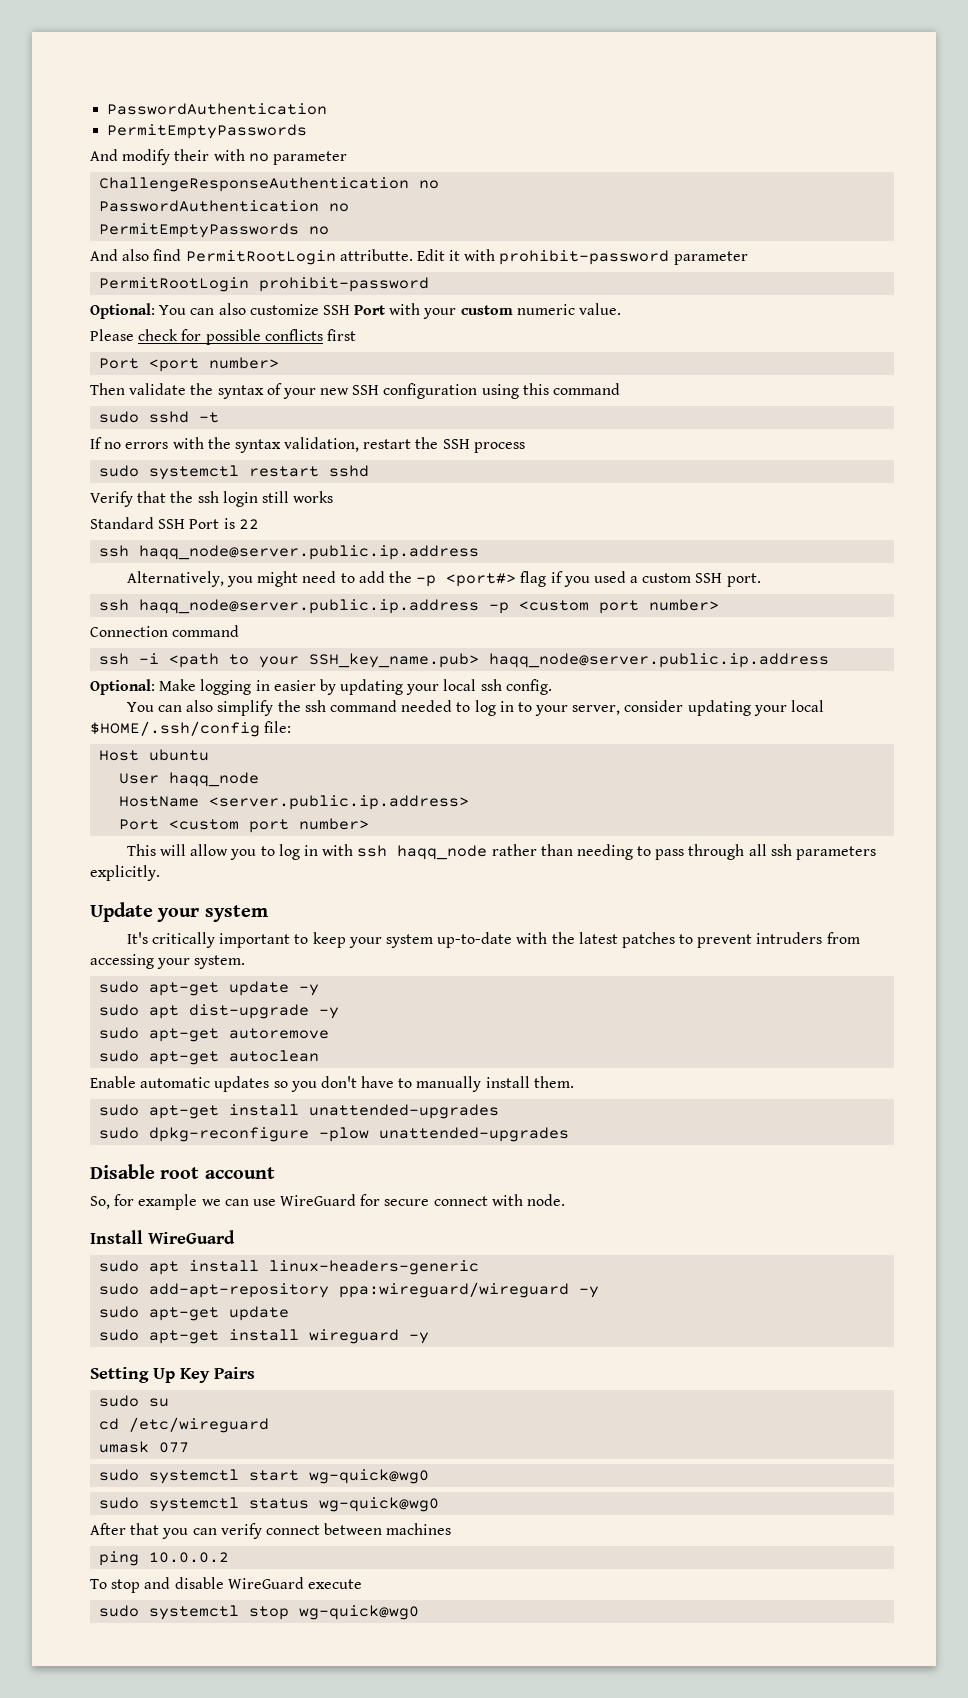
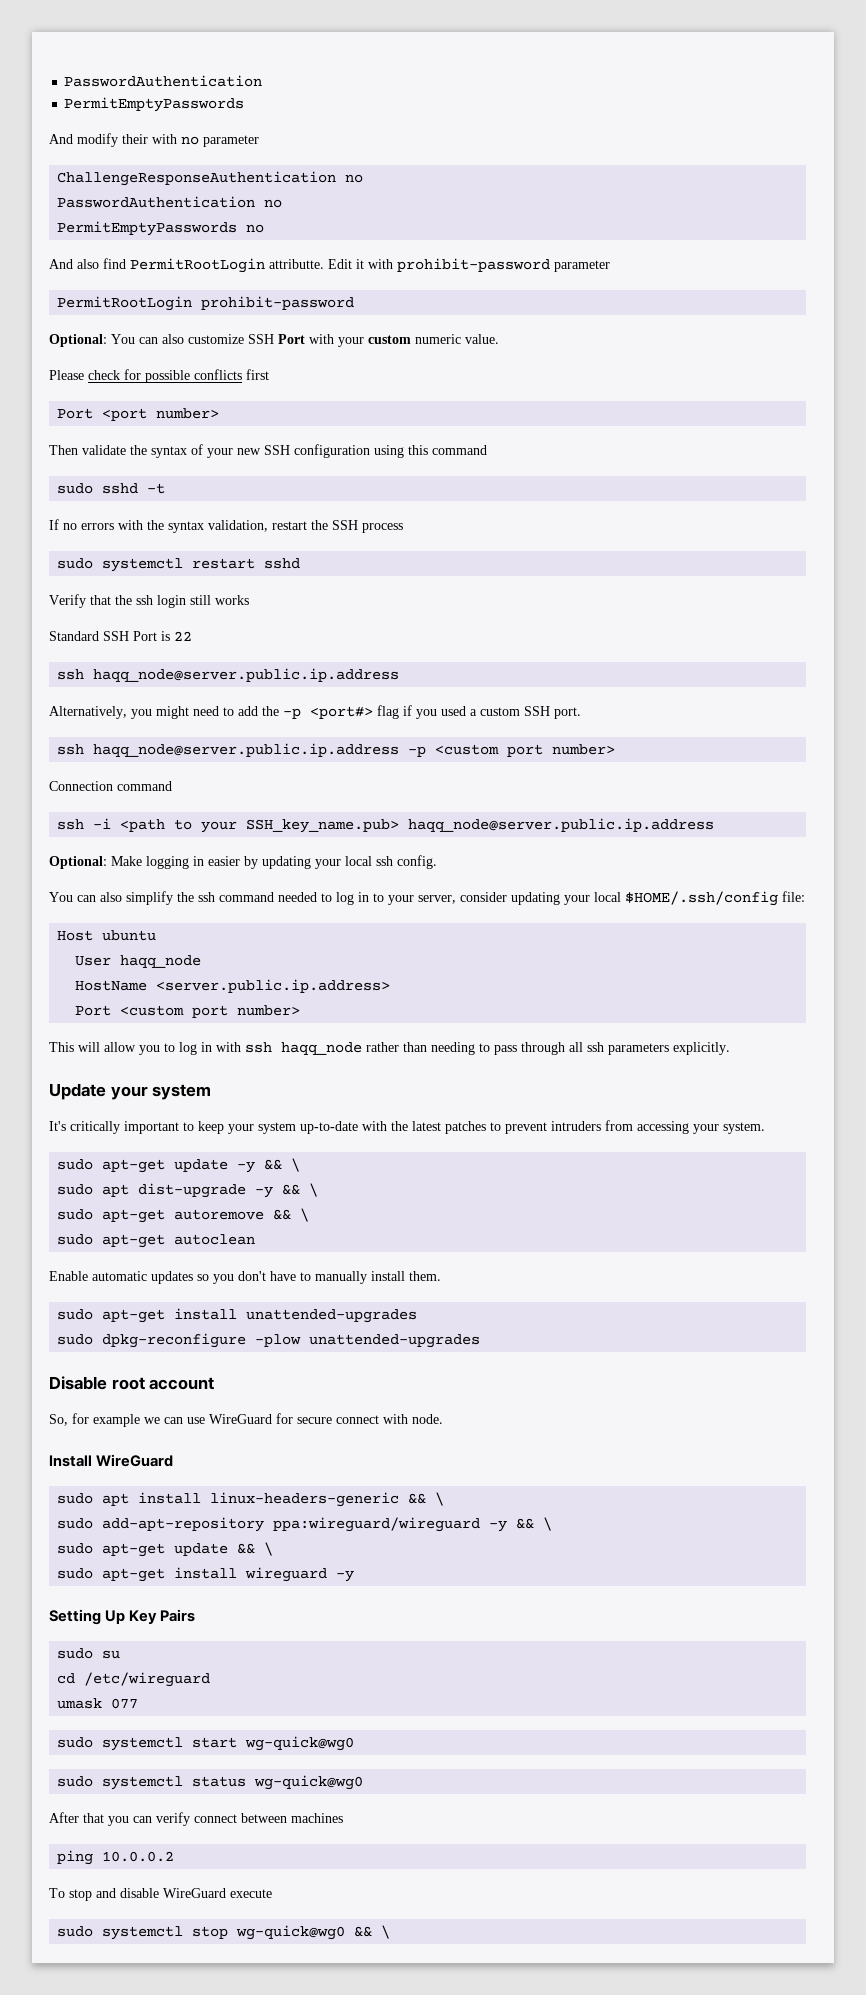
(320, 990) none -> [264,1158,301,1172] && \
(340, 1013) none -> [282,1183,319,1197] && \
(330, 1033) none -> [273,1208,310,1222] && \
(480, 1267) none -> [408,1492,445,1506] && \
[99,1306,290,1321] // sudo apt-get update -> [516,1517,553,1531] [57,1542,274,1557] && \ // sudo apt-get update && \
(420, 1612) none -> [354,1925,391,1939] && \

